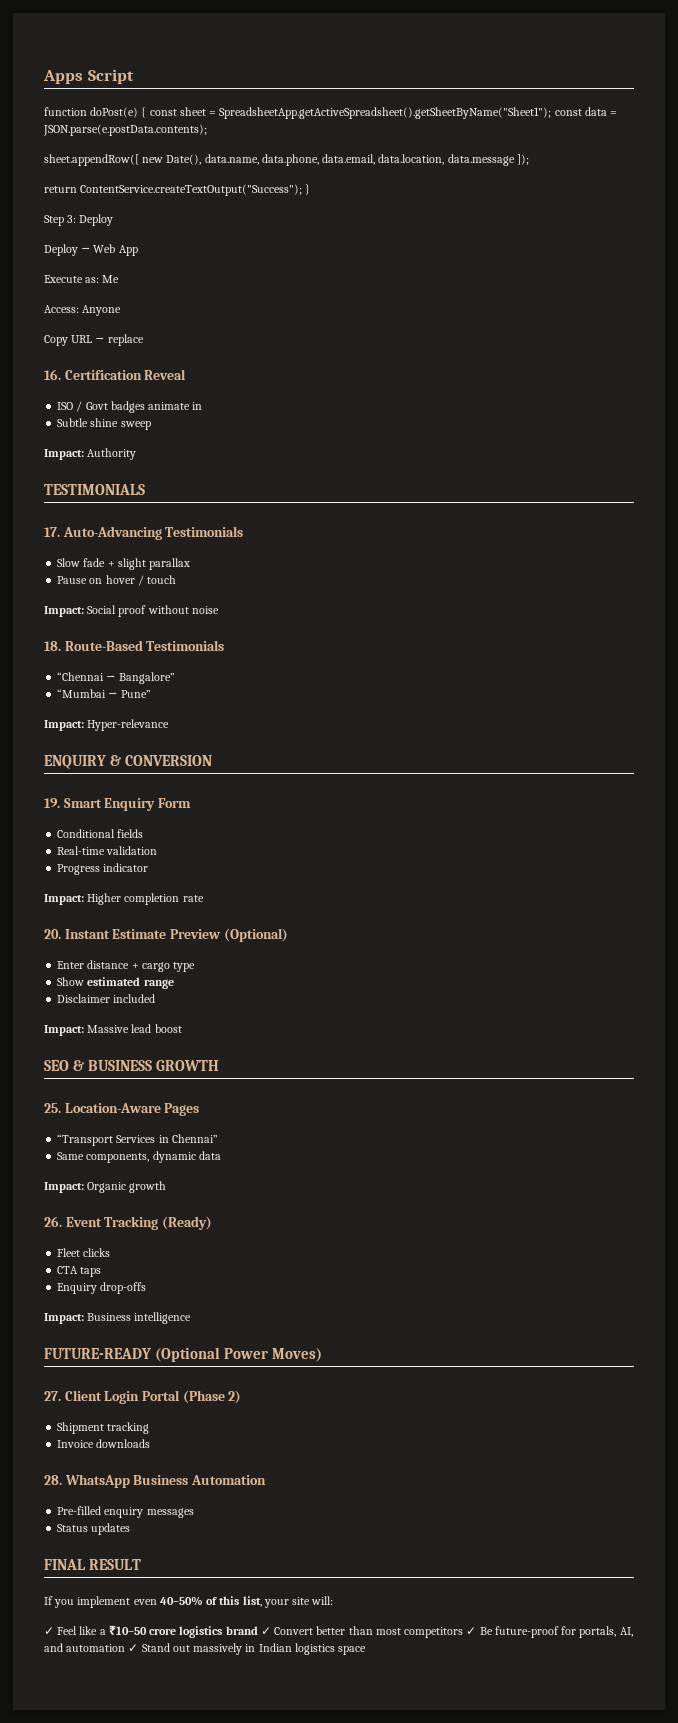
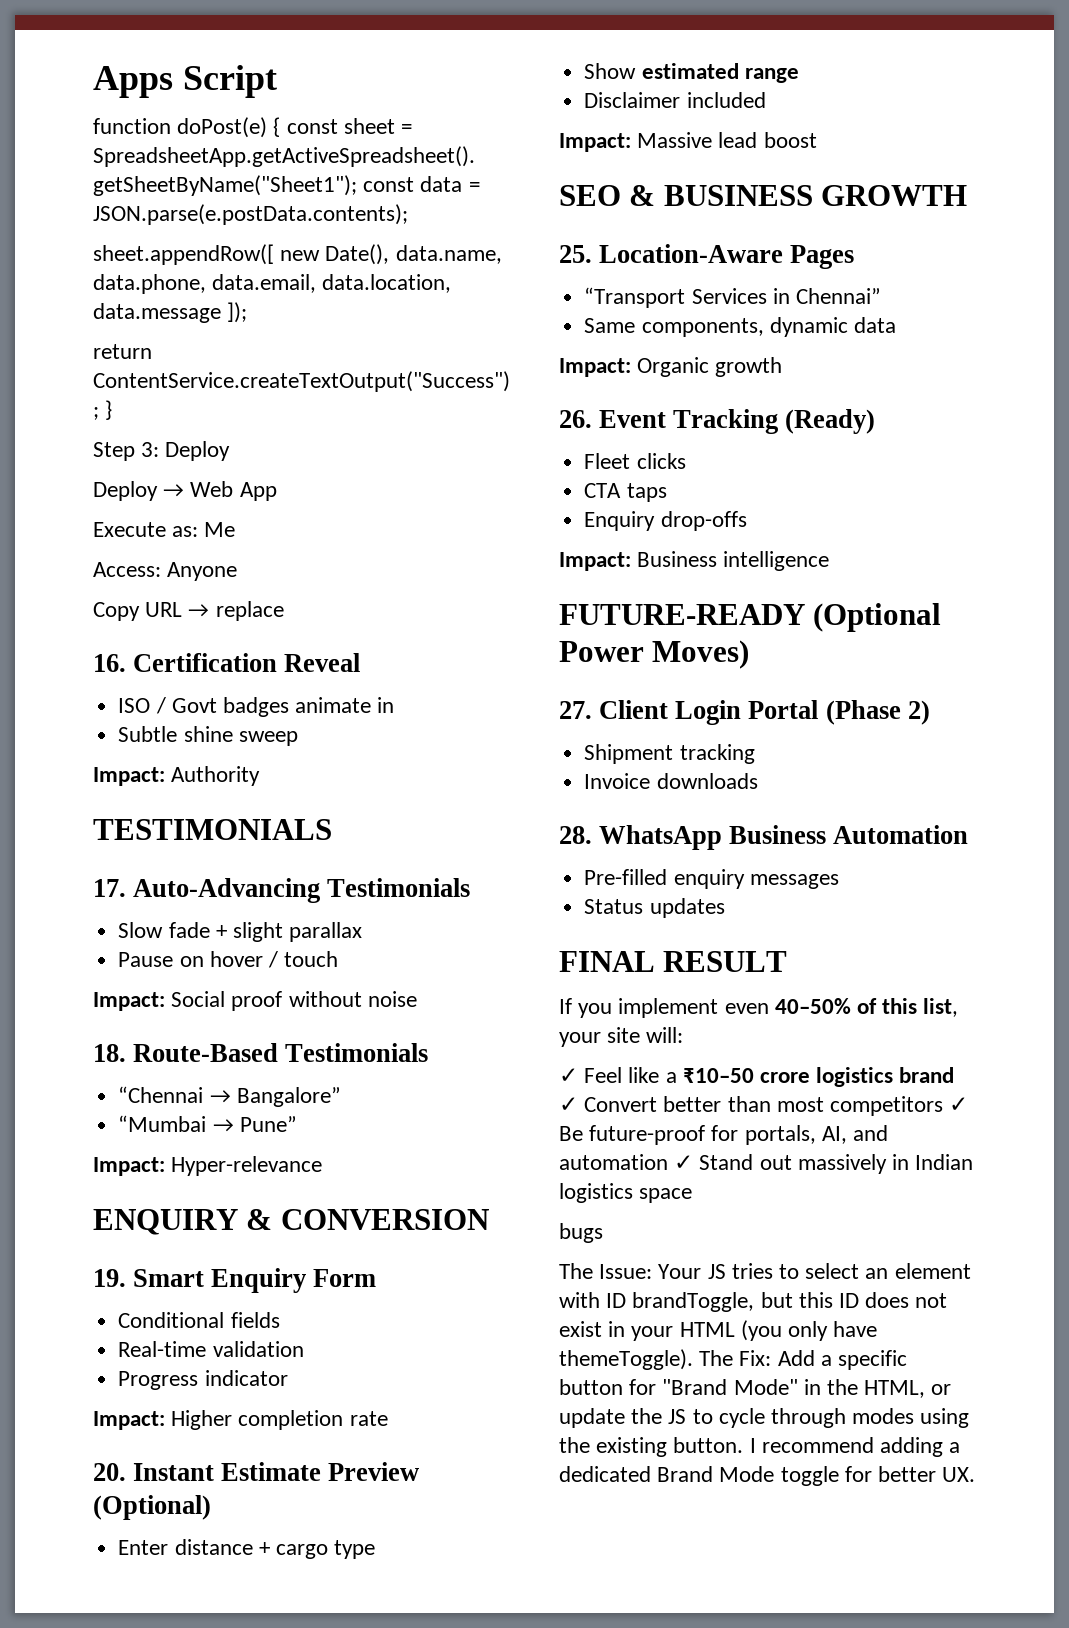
(367, 1650) none -> [559,1223,603,1243] [559,1263,971,1279] [559,1292,948,1312] [559,1320,878,1341] [559,1349,908,1370] [559,1379,952,1398] [559,1408,970,1428] [559,1437,961,1457] [559,1466,976,1486] // bugs // The Issue: Your JS tries to select an element with ID brandToggle, but this ID does not exist in your HTML (you only have themeToggle). The Fix: Add a specific button for "Brand Mode" in the HTML, or update the JS to cycle through modes using the existing button. I recommend adding a dedicated Brand Mode toggle for better UX.

